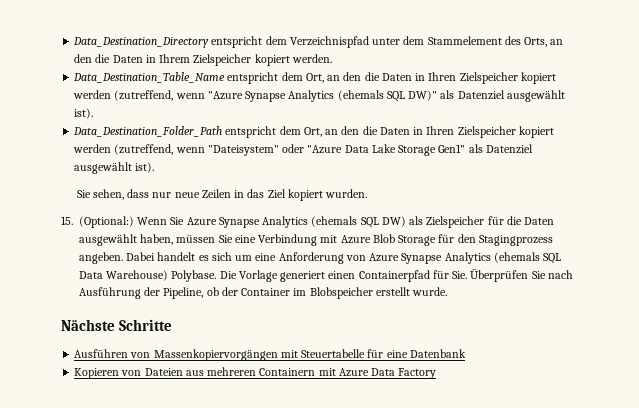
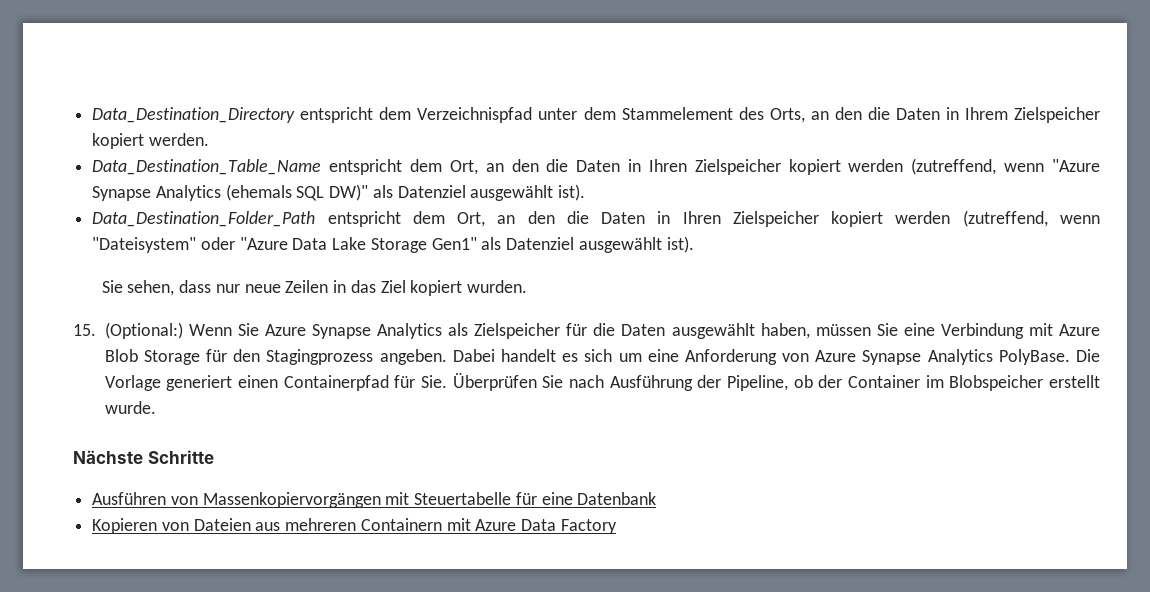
[311,216,406,228] (ehemals SQL DW) -> (443, 331) none
[493,252,562,264] [79,270,217,282] (ehemals SQL Data Warehouse) Polybase. -> [998,349,1070,365] PolyBase.

